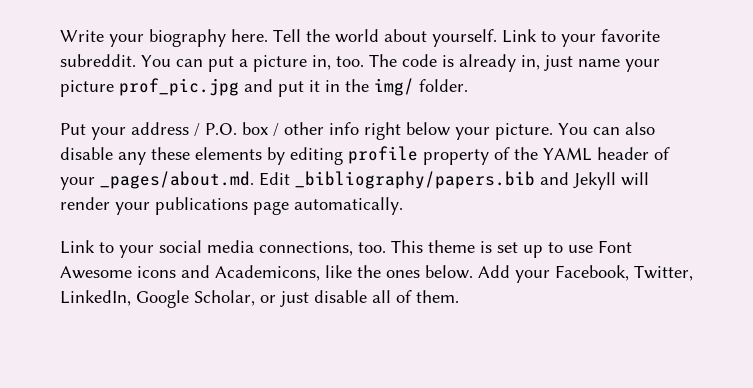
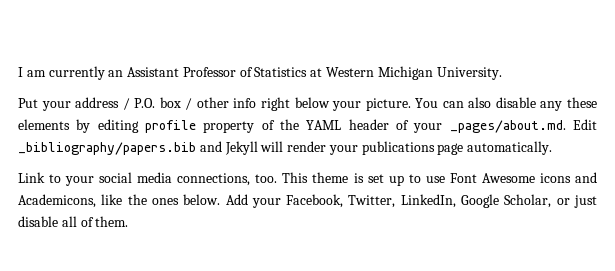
[60,29,660,47] [60,54,660,72] [60,78,468,97] Write your biography here. Tell the world about yourself. Link to your favorite subreddit. You can put a picture in, too. The code is already in, just name your picture prof_pic.jpg and put it in the img/ folder. -> [18,66,502,80] I am currently an Assistant Professor of Statistics at Western Michigan University.

